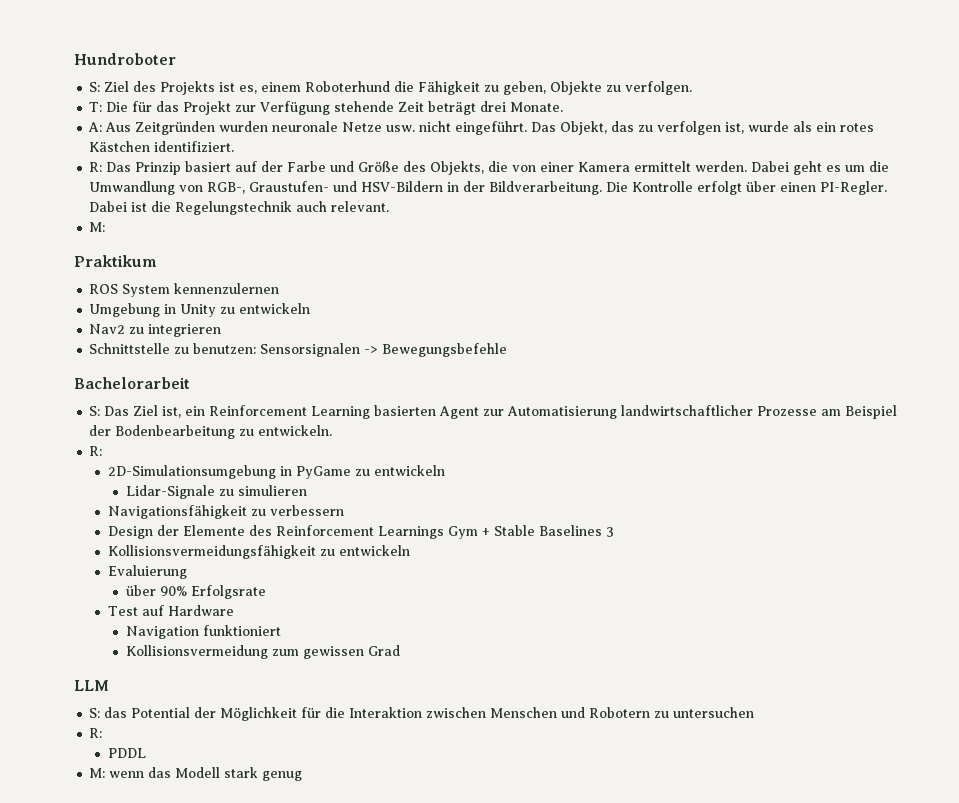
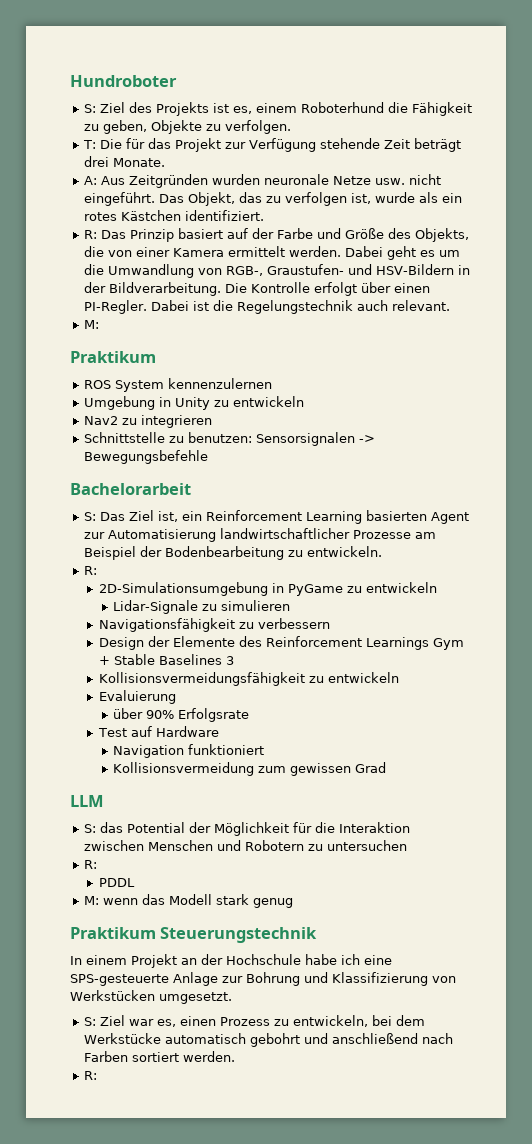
(303, 776) none -> [70,927,318,943] [70,954,392,968] [70,972,456,986] [70,990,232,1004] [84,1015,426,1027] [84,1033,454,1047] [84,1051,236,1062] [84,1071,98,1080] // Praktikum Steuerungstechnik // In einem Projekt an der Hochschule habe ich eine SPS-gesteuerte Anlage zur Bohrung und Klassifizierung von Werkstücken umgesetzt. // S: Ziel war es, einen Prozess zu entwickeln, bei dem Werkstücke automatisch gebohrt und anschließend nach Farben sortiert werden. // R:

